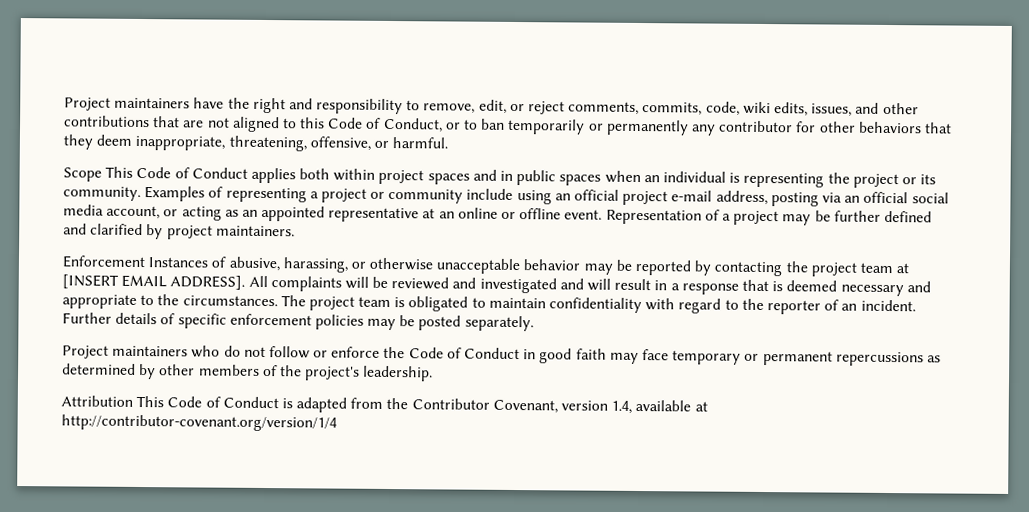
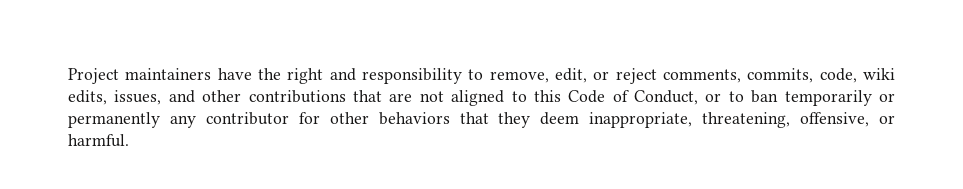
[63,166,937,189] [63,186,949,207] [63,204,932,226] [63,223,295,240] [62,255,910,277] [62,274,931,297] [62,294,916,315] [62,312,534,332] [62,345,941,367] [62,363,434,382] [61,395,708,414] [61,414,337,432] // Scope This Code of Conduct applies both within project spaces and in public spaces when an individual is representing the project or its community. Examples of representing a project or community include using an official project e-mail address, posting via an official social media account, or acting as an appointed representative at an online or offline event. Representation of a project may be further defined and clarified by project maintainers. // Enforcement Instances of abusive, harassing, or otherwise unacceptable behavior may be reported by contacting the project team at [INSERT EMAIL ADDRESS]. All complaints will be reviewed and investigated and will result in a response that is deemed necessary and appropriate to the circumstances. The project team is obligated to maintain confidentiality with regard to the reporter of an incident. Further details of specific enforcement policies may be posted separately. // Project maintainers who do not follow or enforce the Code of Conduct in good faith may face temporary or permanent repercussions as determined by other members of the project's leadership. // Attribution This Code of Conduct is adapted from the Contributor Covenant, version 1.4, available at http://contributor-covenant.org/version/1/4 -> (129, 140) none

